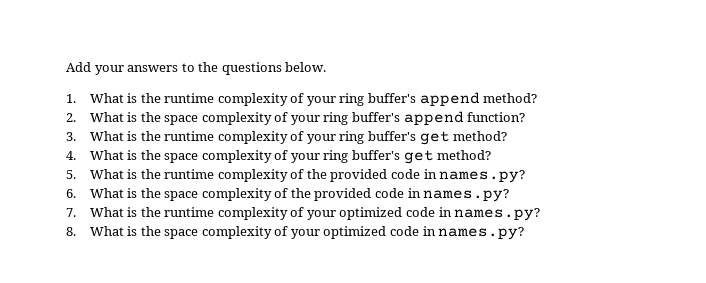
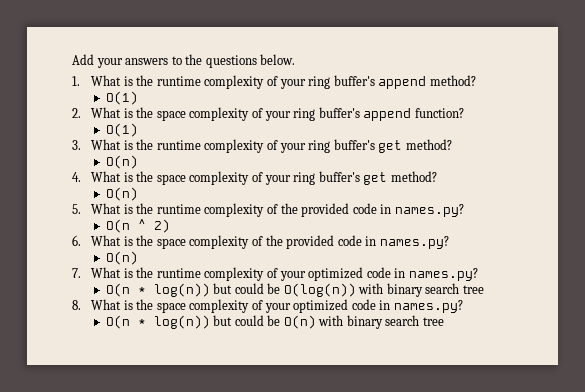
(538, 98) none -> [105,91,138,105] // O(1)
(526, 117) none -> [105,123,138,137] // O(1)
(508, 136) none -> [105,155,138,169] // O(n)
(492, 155) none -> [105,187,138,201] // O(n)
(526, 176) none -> [105,219,170,233] // O(n ^ 2)
(510, 195) none -> [105,251,138,265] // O(n)
(541, 214) none -> [105,283,484,297] // O(n * log(n)) but could be O(log(n)) with binary search tree
(525, 233) none -> [105,315,444,329] // O(n * log(n)) but could be O(n) with binary search tree

